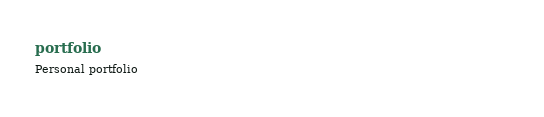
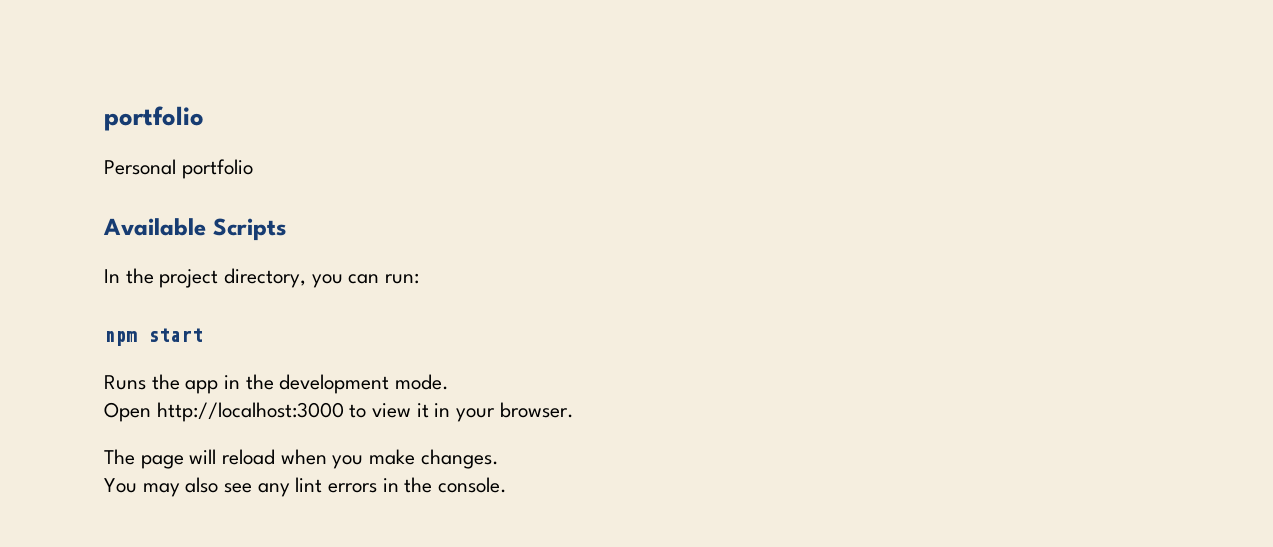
(138, 69) none -> [103,218,287,241] [104,268,420,288] [104,328,203,346] [104,374,450,394] [104,402,574,422] [104,449,499,469] [104,477,508,497] // Available Scripts // In the project directory, you can run: // npm start // Runs the app in the development mode. // Open http://localhost:3000 to view it in your browser. // The page will reload when you make changes. // You may also see any lint errors in the console.

